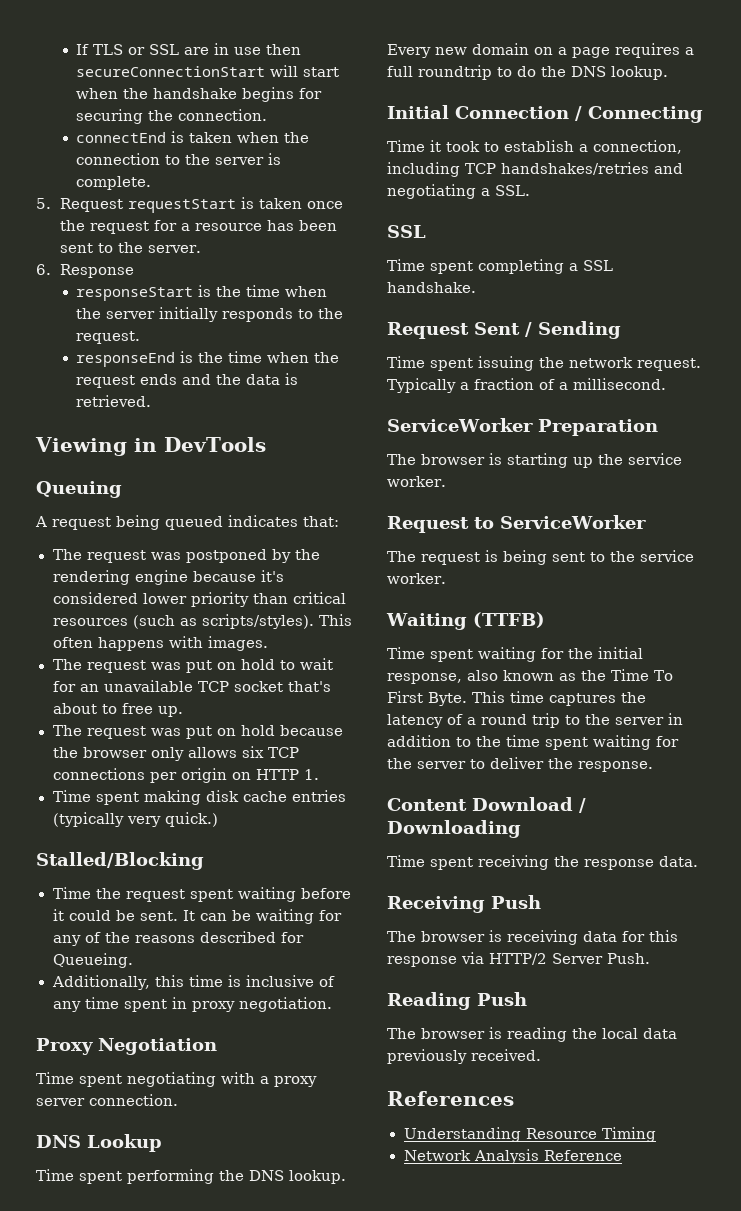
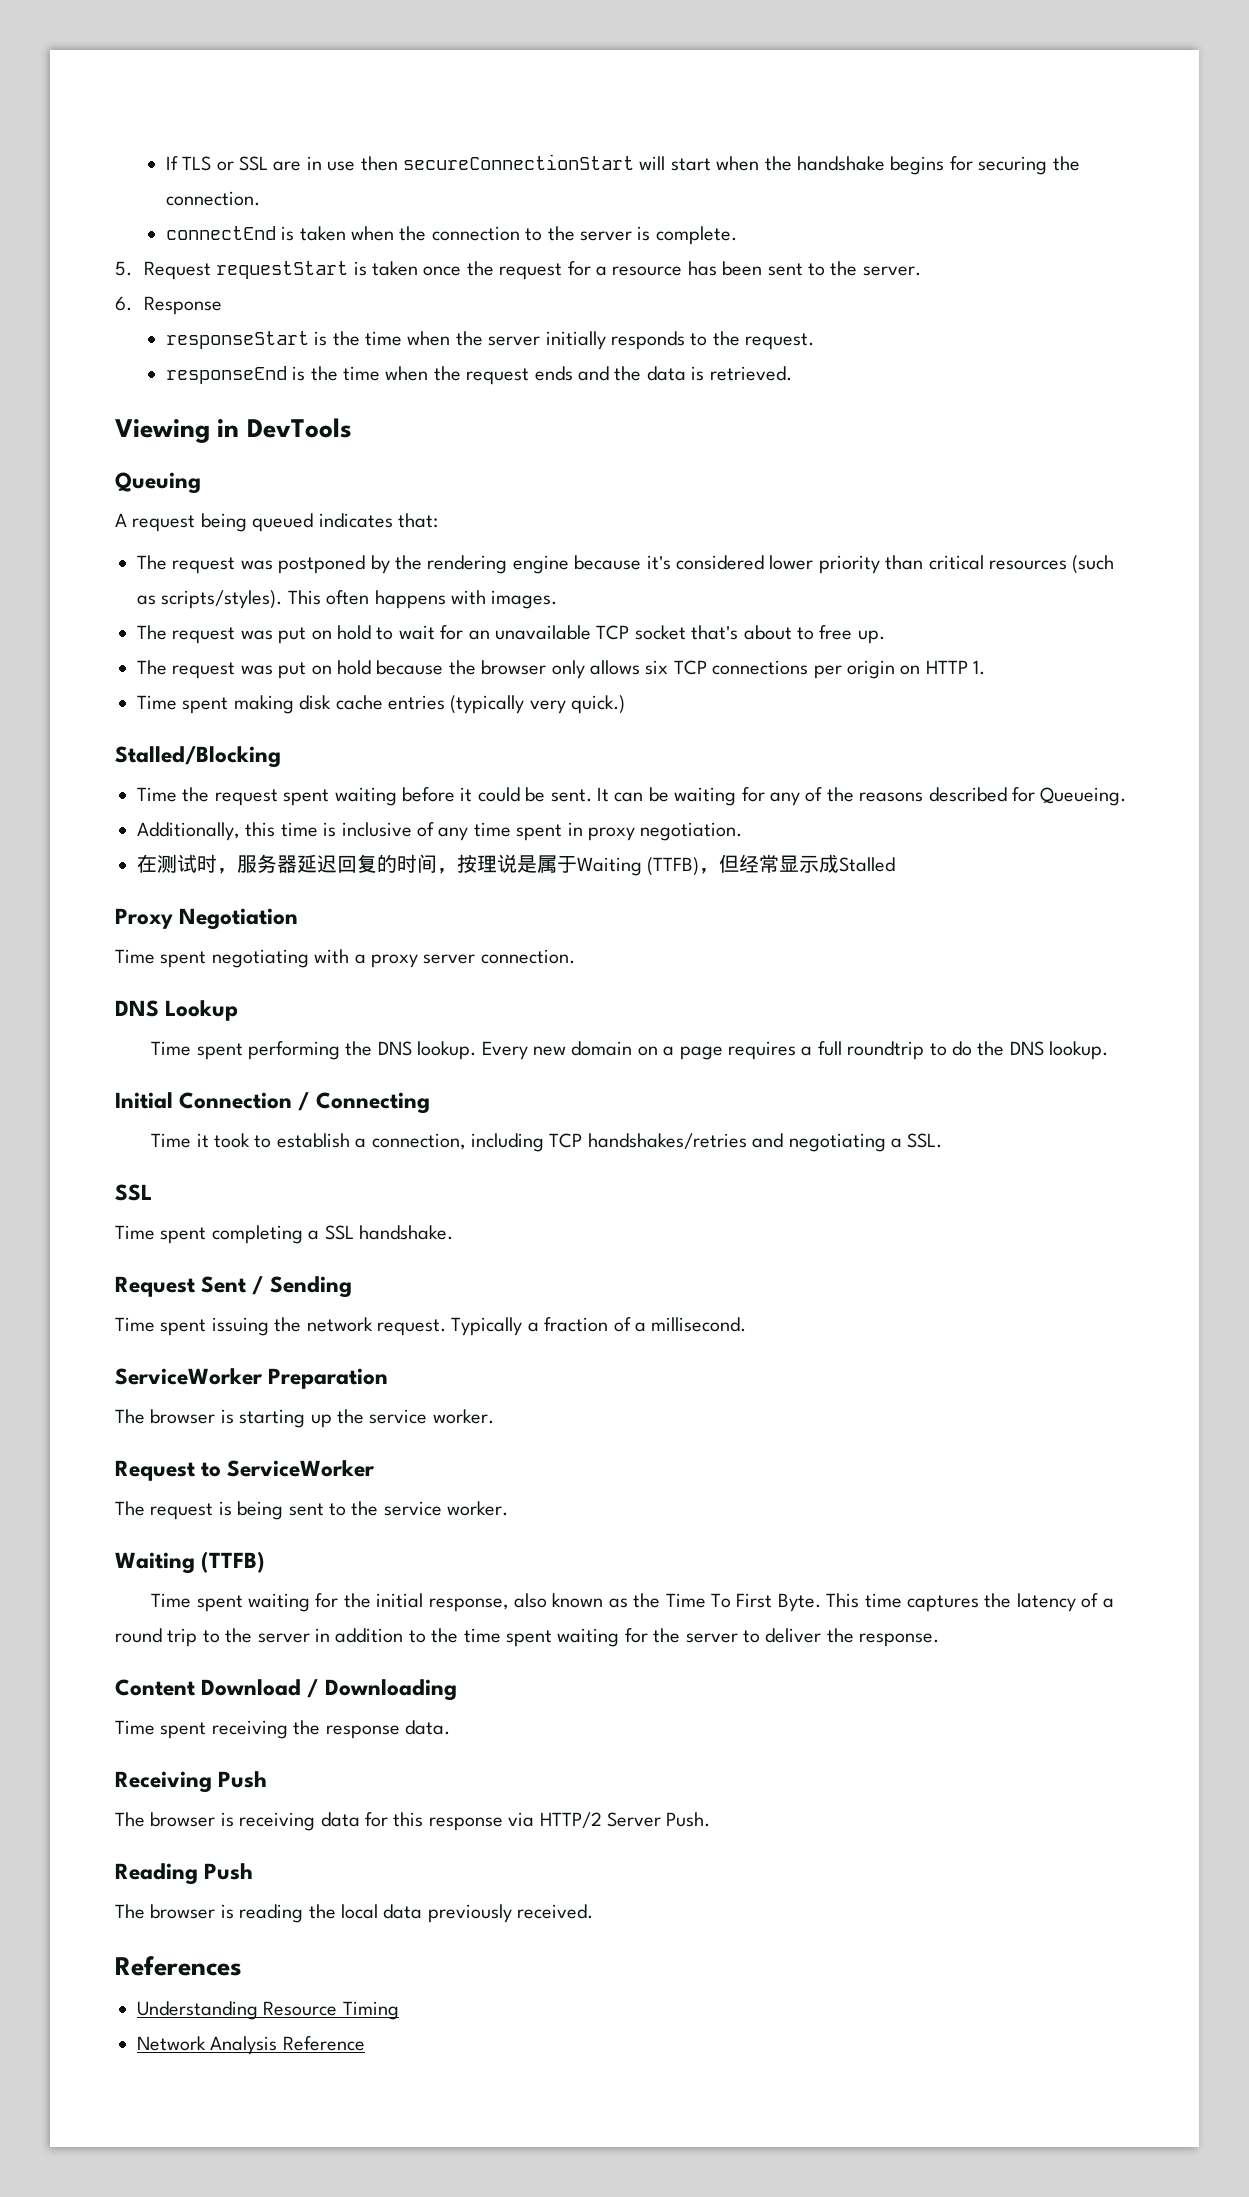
(332, 1004) none -> [137,854,896,876] // 在测试时，服务器延迟回复的时间，按理说是属于Waiting (TTFB)，但经常显示成Stalled

